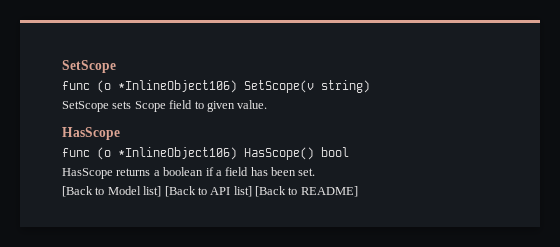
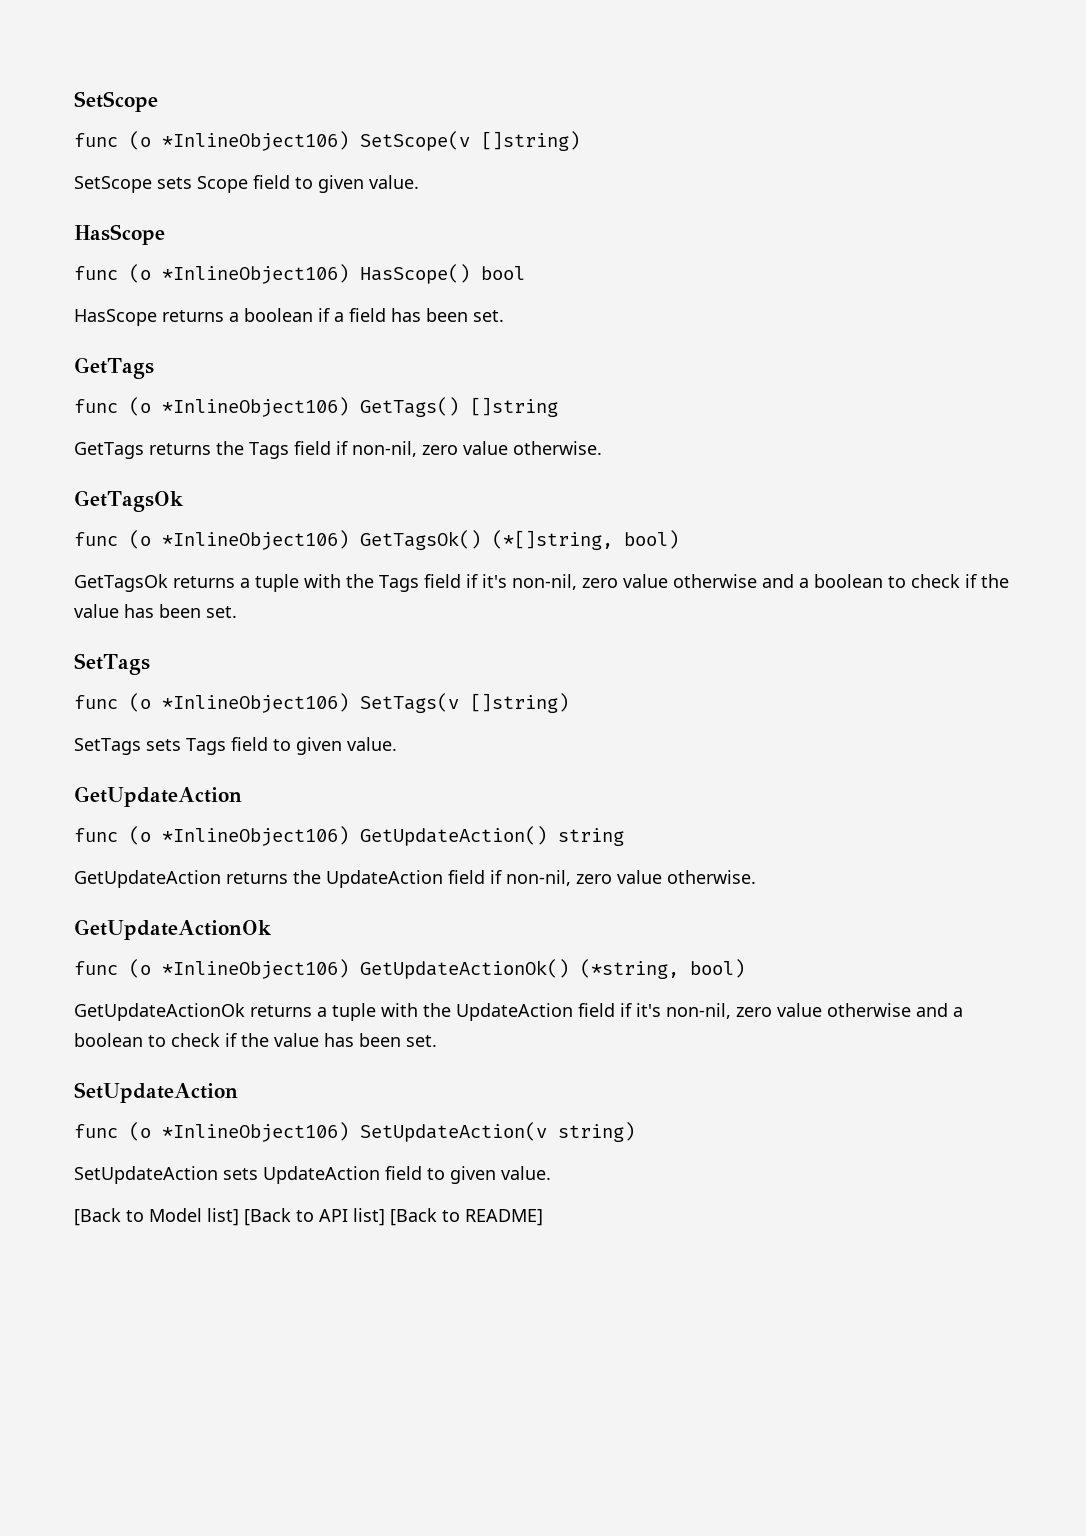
[321,80,370,93] string) -> [481,131,580,151] []string)
(316, 172) none -> [74,357,154,379] [74,397,558,417] [74,441,602,459] [74,490,184,512] [74,530,679,550] [74,574,1009,592] [74,604,237,618] [74,653,150,675] [74,693,569,713] [74,737,397,755] [74,786,242,807] [74,826,624,846] [74,870,756,888] [74,919,272,940] [74,959,745,979] [74,1003,963,1021] [74,1033,437,1047] [74,1082,238,1103] [74,1122,635,1142] [74,1166,551,1184] // GetTags // func (o *InlineObject106) GetTags() []string // GetTags returns the Tags field if non-nil, zero value otherwise. // GetTagsOk // func (o *InlineObject106) GetTagsOk() (*[]string, bool) // GetTagsOk returns a tuple with the Tags field if it's non-nil, zero value otherwise and a boolean to check if the value has been set. // SetTags // func (o *InlineObject106) SetTags(v []string) // SetTags sets Tags field to given value. // GetUpdateAction // func (o *InlineObject106) GetUpdateAction() string // GetUpdateAction returns the UpdateAction field if non-nil, zero value otherwise. // GetUpdateActionOk // func (o *InlineObject106) GetUpdateActionOk() (*string, bool) // GetUpdateActionOk returns a tuple with the UpdateAction field if it's non-nil, zero value otherwise and a boolean to check if the value has been set. // SetUpdateAction // func (o *InlineObject106) SetUpdateAction(v string) // SetUpdateAction sets UpdateAction field to given value.

